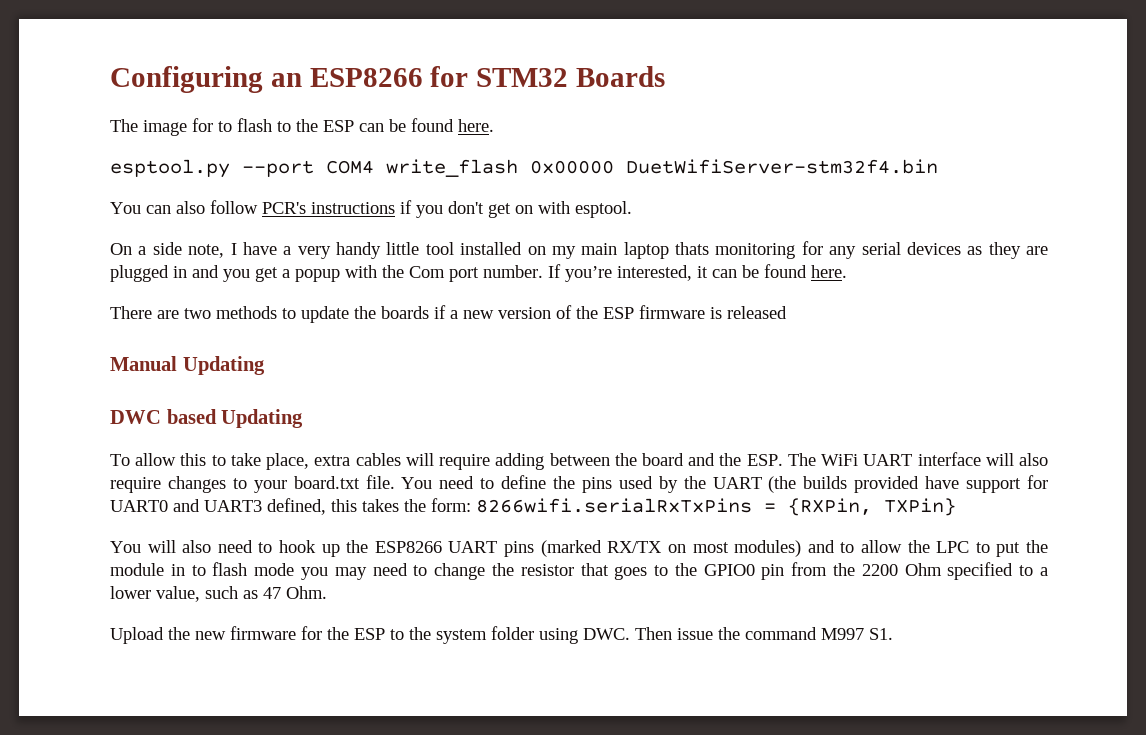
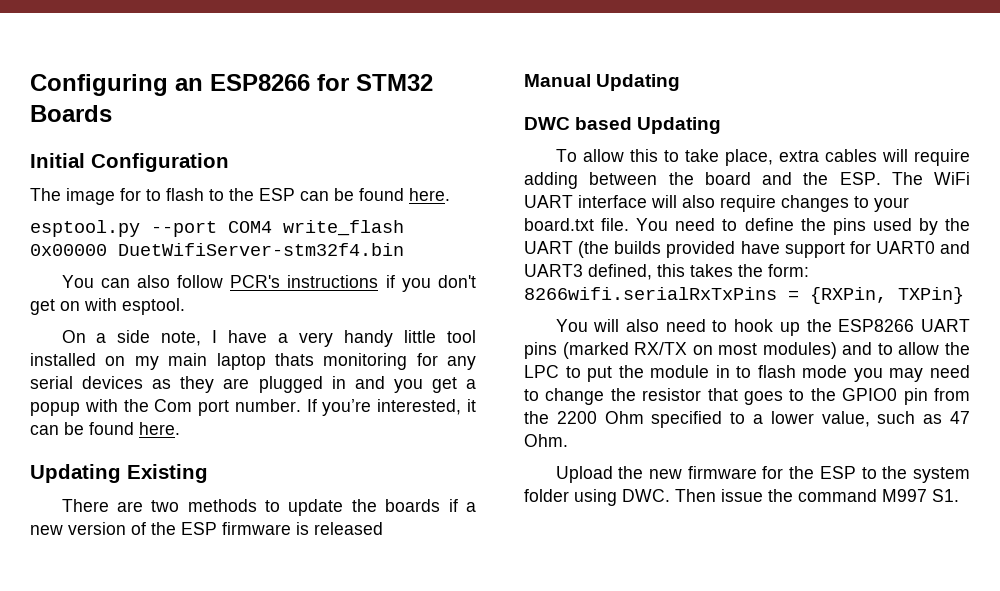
(666, 76) none -> [30,153,229,172] // Initial Configuration
(847, 271) none -> [30,464,208,483] // Updating Existing

